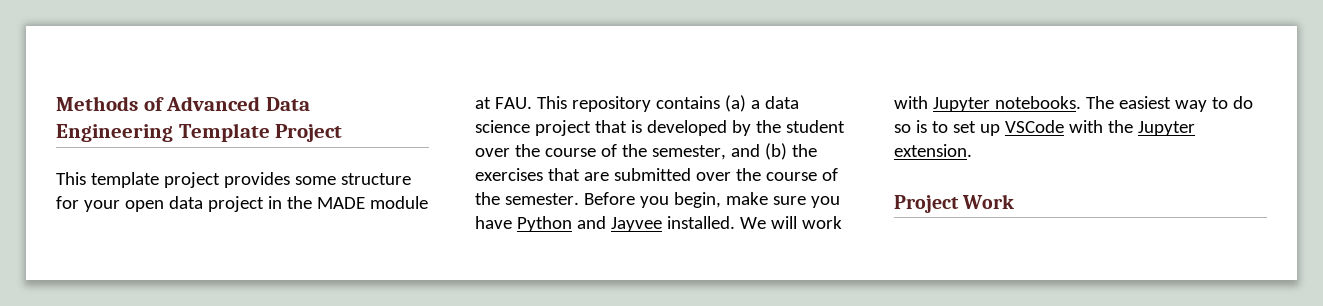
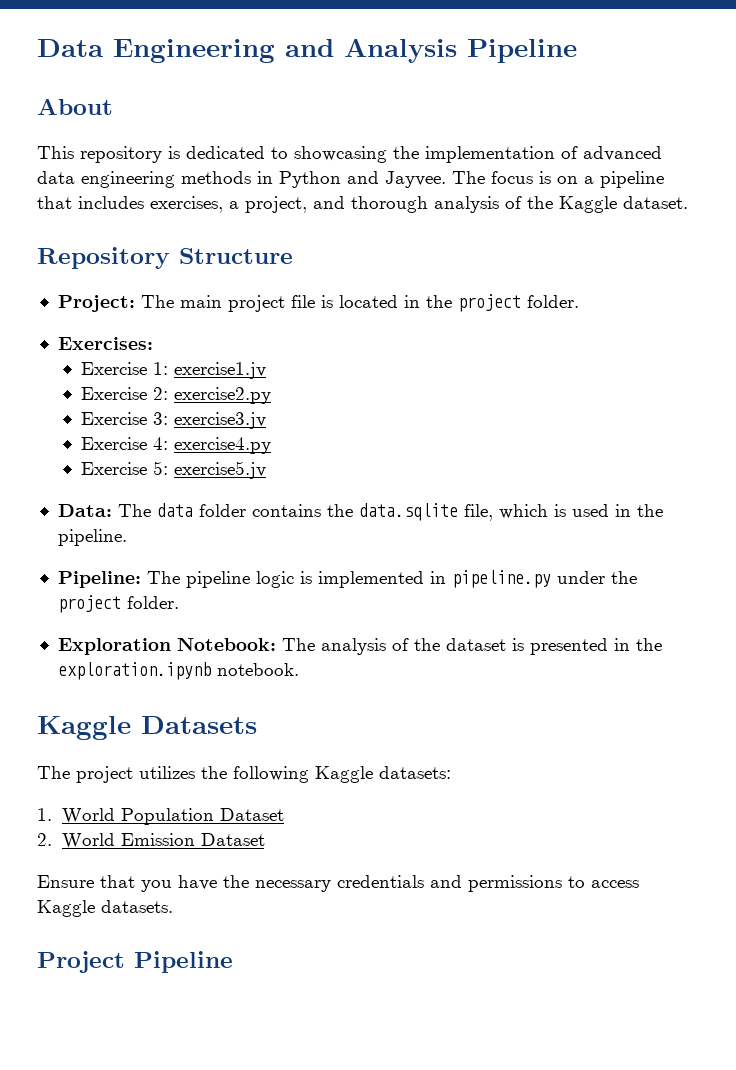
[56,96,310,111] [56,123,343,142] [56,172,411,188] [56,196,428,212] [475,95,799,112] [475,120,845,136] [475,143,817,160] [475,168,838,181] [475,192,840,208] [475,216,842,232] [894,96,1253,112] [894,120,1195,136] [894,144,972,157] [894,194,1015,213] Methods of Advanced Data Engineering Template Project // This template project provides some structure for your open data project in the MADE module at FAU. This repository contains (a) a data science project that is developed by the student over the course of the semester, and (b) the exercises that are submitted over the course of the semester. Before you begin, make sure you have Python and Jayvee installed. We will work with Jupyter notebooks. The easiest way to do so is to set up VSCode with the Jupyter extension. // Project Work -> [37,38,577,63] [37,98,113,115] [37,146,662,163] [37,171,664,188] [37,196,688,213] [37,247,293,269] [57,294,579,312] [57,337,153,350] [80,362,266,379] [80,387,271,404] [80,412,266,429] [80,437,271,454] [80,461,266,479] [57,503,663,521] [57,529,127,546] [57,570,637,588] [57,595,179,613] [57,638,662,655] [57,662,299,680] [37,716,257,740] [37,766,451,783] [37,808,284,825] [37,833,265,849] [37,875,639,892] [37,900,173,917] [37,951,233,973] Data Engineering and Analysis Pipeline // About // This repository is dedicated to showcasing the implementation of advanced data engineering methods in Python and Jayvee. The focus is on a pipeline that includes exercises, a project, and thorough analysis of the Kaggle dataset. // Repository Structure // Project: The main project file is located in the project folder. // Exercises: // Exercise 1: exercise1.jv // Exercise 2: exercise2.py // Exercise 3: exercise3.jv // Exercise 4: exercise4.py // Exercise 5: exercise5.jv // Data: The data folder contains the data.sqlite file, which is used in the pipeline. // Pipeline: The pipeline logic is implemented in pipeline.py under the project folder. // Exploration Notebook: The analysis of the dataset is presented in the exploration.ipynb notebook. // Kaggle Datasets // The project utilizes the following Kaggle datasets: // 1. World Population Dataset // 2. World Emission Dataset // Ensure that you have the necessary credentials and permissions to access Kaggle datasets. // Project Pipeline

